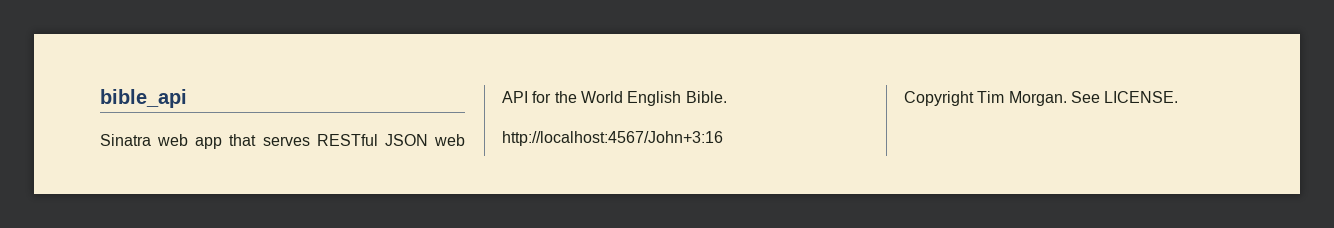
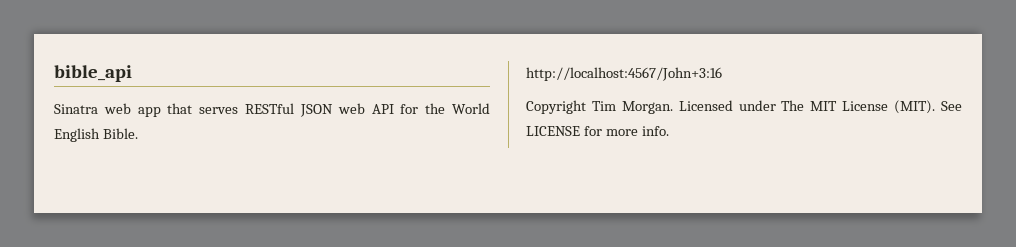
[1070,91,1179,103] See LICENSE. -> [678,100,963,114] [526,126,669,136] Licensed under The MIT License (MIT). See LICENSE for more info.

